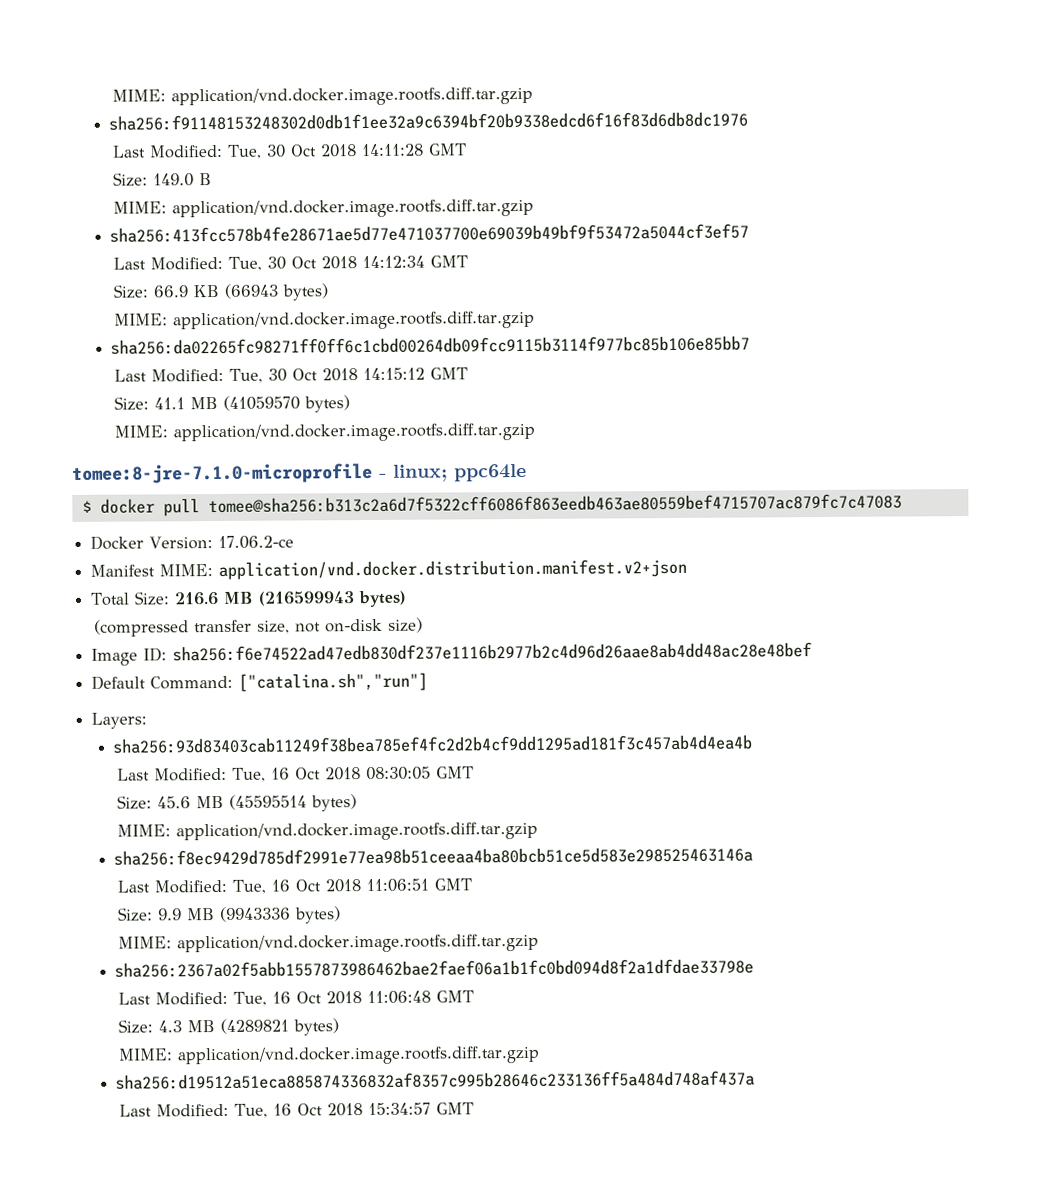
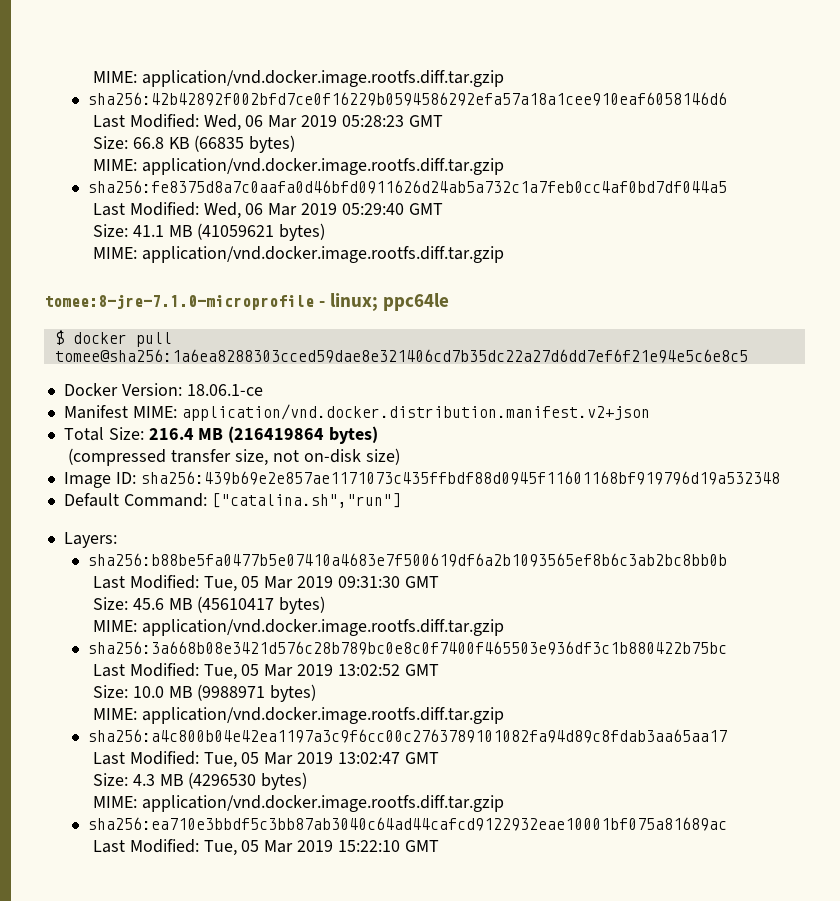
[111,86,533,107] [108,111,749,131] [111,143,467,159] [112,172,212,187] [112,198,534,219] [109,223,750,243] [112,255,468,271] [112,283,329,301] [113,310,535,331] [110,335,751,355] [113,367,425,383] MIME: application/vnd.docker.image.rootfs.diff.tar.gzip // sha256:f91148153248302d0db1f1ee32a9c6394bf20b9338edcd6f16f83d6db8dc1976 // Last Modified: Tue, 30 Oct 2018 14:11:28 GMT // Size: 149.0 B // MIME: application/vnd.docker.image.rootfs.diff.tar.gzip // sha256:413fcc578b4fe28671ae5d77e471037700e69039b49bf9f53472a5044cf3ef57 // Last Modified: Tue, 30 Oct 2018 14:12:34 GMT // Size: 66.9 KB (66943 bytes) // MIME: application/vnd.docker.image.rootfs.diff.tar.gzip // sha256:da02265fc98271ff0ff6c1cbd00264db09fcc9115b3114f977bc85b106e85bb7 // Last Modified: Tue, 30 Oct 2018 14:15:12 -> [92,70,504,87] [88,92,728,106] [92,114,443,131] [92,135,296,153] [92,158,504,175] [88,180,728,194] [92,202,404,219] MIME: application/vnd.docker.image.rootfs.diff.tar.gzip // sha256:42b42892f002bfd7ce0f16229b0594586292efa57a18a1cee910eaf6058146d6 // Last Modified: Wed, 06 Mar 2019 05:28:23 GMT // Size: 66.8 KB (66835 bytes) // MIME: application/vnd.docker.image.rootfs.diff.tar.gzip // sha256:fe8375d8a7c0aafa0d46bfd0911626d24ab5a732c1a7feb0cc4af0bd7df044a5 // Last Modified: Wed, 06 Mar 2019 05:29:40
[222,395,300,411] (41059570 -> [197,223,275,240] (41059621
[207,493,902,514] tomee@sha256:b313c2a6d7f5322cff6086f863eedb463ae80559bef4715707ac879fc7c47083 -> [54,349,748,363] tomee@sha256:1a6ea8288303cced59dae8e321406cd7b35dc22a27d6dd7ef6f21e94e5c6e8c5
[218,535,295,550] 17.06.2-ce -> [186,384,263,396] 18.06.1-ce
[174,591,356,606] 216.6 MB (216599943 -> [148,426,325,443] 216.4 MB (216419864
[172,642,813,662] sha256:f6e74522ad47edb830df237e1116b2977b2c4d96d26aae8ab4dd48ac28e48bef -> [140,471,780,485] sha256:439b69e2e857ae1171073c435ffbdf88d0945f11601168bf919796d19a532348
[112,734,753,754] [116,766,431,782] sha256:93d83403cab11249f38bea785ef4fc2d2b4cf9dd1295ad181f3c457ab4d4ea4b // Last Modified: Tue, 16 Oct 2018 08:30:05 -> [88,553,728,567] [92,575,400,592] sha256:b88be5fa0477b5e07410a4683e7f500619df6a2b1093565ef8b6c3ab2bc8bb0b // Last Modified: Tue, 05 Mar 2019 09:31:30
[228,794,357,812] [116,821,538,842] [113,846,754,866] [116,878,472,894] [117,906,341,924] [117,933,539,954] [114,958,755,978] [117,990,431,1006] (45595514 bytes) // MIME: application/vnd.docker.image.rootfs.diff.tar.gzip // sha256:f8ec9429d785df2991e77ea98b51ceeaa4ba80bcb51ce5d583e298525463146a // Last Modified: Tue, 16 Oct 2018 11:06:51 GMT // Size: 9.9 MB (9943336 bytes) // MIME: application/vnd.docker.image.rootfs.diff.tar.gzip // sha256:2367a02f5abb1557873986462bae2faef06a1b1fc0bd094d8f2a1dfdae33798e // Last Modified: Tue, 16 Oct 2018 11:06:48 -> [197,596,326,614] [92,619,504,636] [88,641,728,655] [92,663,439,680] [92,684,317,702] [92,707,504,724] [88,729,728,743] [92,751,400,768] (45610417 bytes) // MIME: application/vnd.docker.image.rootfs.diff.tar.gzip // sha256:3a668b08e3421d576c28b789bc0e8c0f7400f465503e936df3c1b880422b75bc // Last Modified: Tue, 05 Mar 2019 13:02:52 GMT // Size: 10.0 MB (9988971 bytes) // MIME: application/vnd.docker.image.rootfs.diff.tar.gzip // sha256:a4c800b04e42ea1197a3c9f6cc00c2763789101082fa94d89c8fdab3aa65aa17 // Last Modified: Tue, 05 Mar 2019 13:02:47
[219,1018,339,1036] [117,1045,540,1066] [115,1070,756,1090] [118,1102,431,1118] (4289821 bytes) // MIME: application/vnd.docker.image.rootfs.diff.tar.gzip // sha256:d19512a51eca885874336832af8357c995b28646c233136ff5a484d748af437a // Last Modified: Tue, 16 Oct 2018 15:34:57 -> [188,772,308,790] [92,795,504,812] [88,817,728,831] [92,839,400,856] (4296530 bytes) // MIME: application/vnd.docker.image.rootfs.diff.tar.gzip // sha256:ea710e3bbdf5c3bb87ab3040c64ad44cafcd9122932eae10001bf075a81689ac // Last Modified: Tue, 05 Mar 2019 15:22:10

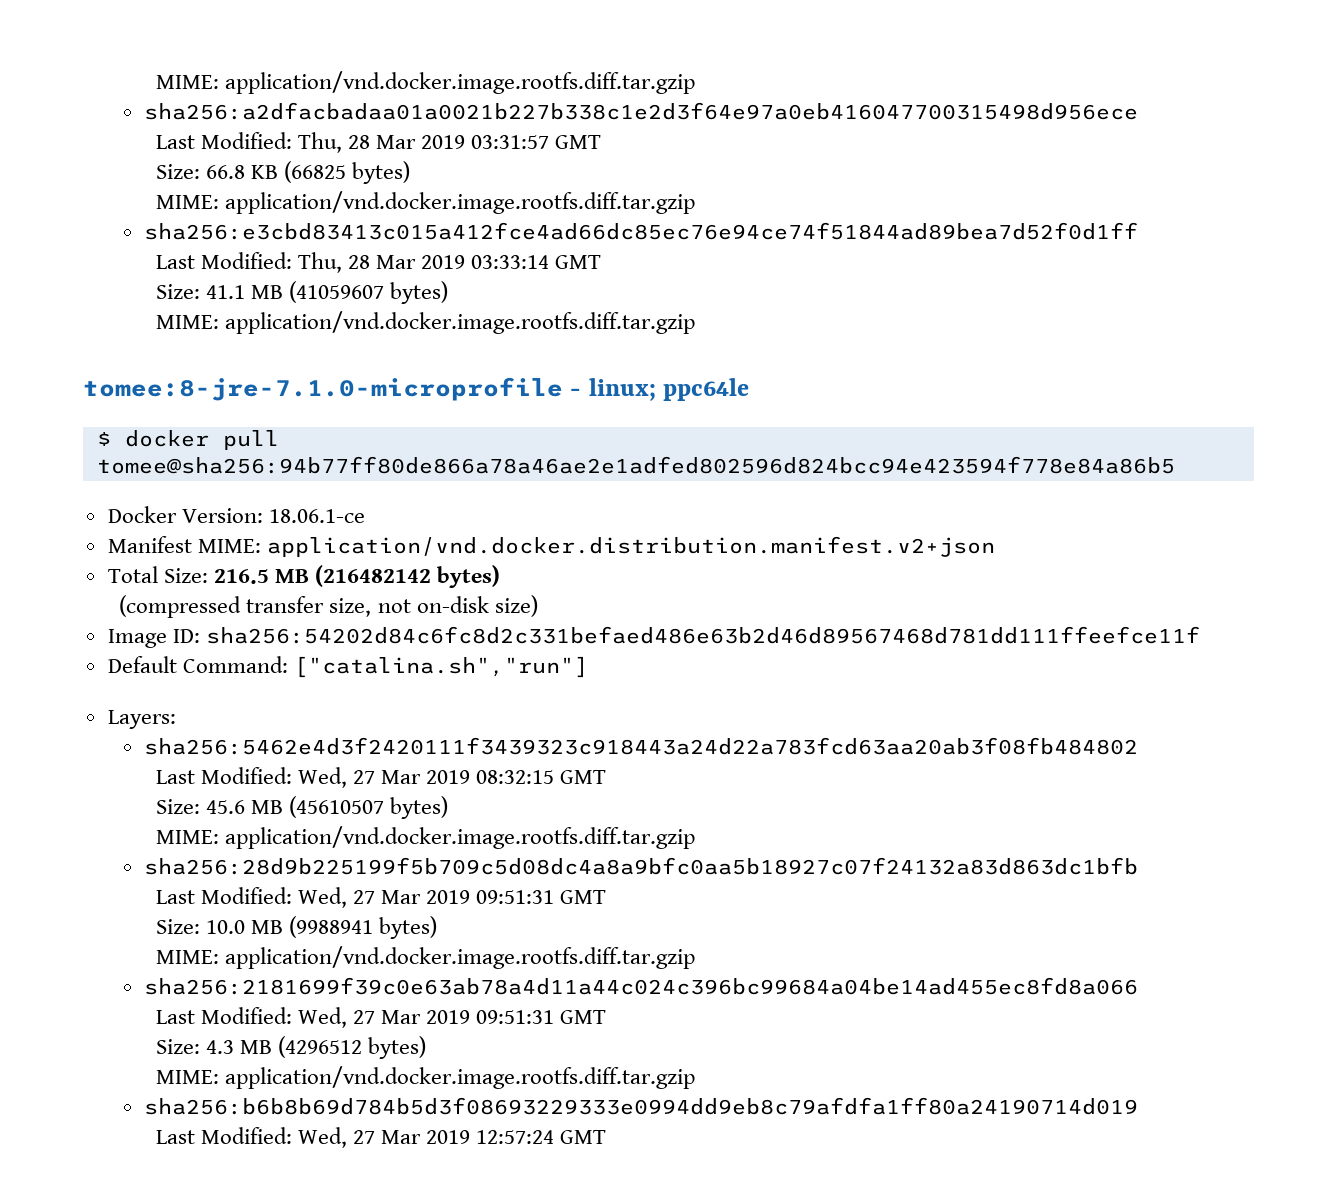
[92,70,504,87] [88,92,728,106] [92,114,404,131] MIME: application/vnd.docker.image.rootfs.diff.tar.gzip // sha256:42b42892f002bfd7ce0f16229b0594586292efa57a18a1cee910eaf6058146d6 // Last Modified: Wed, 06 Mar 2019 05:28:23 -> [155,71,695,94] [144,102,1139,120] [155,132,550,153] MIME: application/vnd.docker.image.rootfs.diff.tar.gzip // sha256:a2dfacbadaa01a0021b227b338c1e2d3f64e97a0eb416047700315498d956ece // Last Modified: Thu, 28 Mar 2019 03:31:57
[194,135,296,153] [92,158,504,175] [88,180,728,194] [92,202,404,219] (66835 bytes) // MIME: application/vnd.docker.image.rootfs.diff.tar.gzip // sha256:fe8375d8a7c0aafa0d46bfd0911626d24ab5a732c1a7feb0cc4af0bd7df044a5 // Last Modified: Wed, 06 Mar 2019 05:29:40 -> [283,161,410,184] [155,191,695,214] [144,222,1139,240] [155,252,550,273] (66825 bytes) // MIME: application/vnd.docker.image.rootfs.diff.tar.gzip // sha256:e3cbd83413c015a412fce4ad66dc85ec76e94ce74f51844ad89bea7d52f0d1ff // Last Modified: Thu, 28 Mar 2019 03:33:14
[197,223,275,240] (41059621 -> [288,281,384,303] (41059607
[54,349,748,363] tomee@sha256:1a6ea8288303cced59dae8e321406cd7b35dc22a27d6dd7ef6f21e94e5c6e8c5 -> [96,456,1175,474] tomee@sha256:94b77ff80de866a78a46ae2e1adfed802596d824bcc94e423594f778e84a86b5
[148,426,325,443] 216.4 MB (216419864 -> [213,565,432,587] 216.5 MB (216482142
[140,471,780,485] sha256:439b69e2e857ae1171073c435ffbdf88d0945f11601168bf919796d19a532348 -> [205,626,1200,644] sha256:54202d84c6fc8d2c331befaed486e63b2d46d89567468d781dd111ffeefce11f
[88,553,728,567] [92,575,400,592] sha256:b88be5fa0477b5e07410a4683e7f500619df6a2b1093565ef8b6c3ab2bc8bb0b // Last Modified: Tue, 05 Mar 2019 09:31:30 -> [144,737,1139,755] [155,767,555,788] sha256:5462e4d3f2420111f3439323c918443a24d22a783fcd63aa20ab3f08fb484802 // Last Modified: Wed, 27 Mar 2019 08:32:15
[197,596,326,614] [92,619,504,636] [88,641,728,655] [92,663,400,680] (45610417 bytes) // MIME: application/vnd.docker.image.rootfs.diff.tar.gzip // sha256:3a668b08e3421d576c28b789bc0e8c0f7400f465503e936df3c1b880422b75bc // Last Modified: Tue, 05 Mar 2019 13:02:52 -> [288,796,448,819] [155,826,695,849] [144,857,1139,875] [155,887,555,908] (45610507 bytes) // MIME: application/vnd.docker.image.rootfs.diff.tar.gzip // sha256:28d9b225199f5b709c5d08dc4a8a9bfc0aa5b18927c07f24132a83d863dc1bfb // Last Modified: Wed, 27 Mar 2019 09:51:31
[197,684,317,702] [92,707,504,724] [88,729,728,743] [92,751,400,768] (9988971 bytes) // MIME: application/vnd.docker.image.rootfs.diff.tar.gzip // sha256:a4c800b04e42ea1197a3c9f6cc00c2763789101082fa94d89c8fdab3aa65aa17 // Last Modified: Tue, 05 Mar 2019 13:02:47 -> [288,916,437,939] [155,946,695,969] [144,977,1139,995] [155,1007,555,1028] (9988941 bytes) // MIME: application/vnd.docker.image.rootfs.diff.tar.gzip // sha256:2181699f39c0e63ab78a4d11a44c024c396bc99684a04be14ad455ec8fd8a066 // Last Modified: Wed, 27 Mar 2019 09:51:31
[188,772,308,790] [92,795,504,812] [88,817,728,831] [92,839,400,856] (4296530 bytes) // MIME: application/vnd.docker.image.rootfs.diff.tar.gzip // sha256:ea710e3bbdf5c3bb87ab3040c64ad44cafcd9122932eae10001bf075a81689ac // Last Modified: Tue, 05 Mar 2019 15:22:10 -> [277,1036,426,1059] [155,1066,695,1089] [144,1097,1139,1115] [155,1127,555,1148] (4296512 bytes) // MIME: application/vnd.docker.image.rootfs.diff.tar.gzip // sha256:b6b8b69d784b5d3f08693229333e0994dd9eb8c79afdfa1ff80a24190714d019 // Last Modified: Wed, 27 Mar 2019 12:57:24

